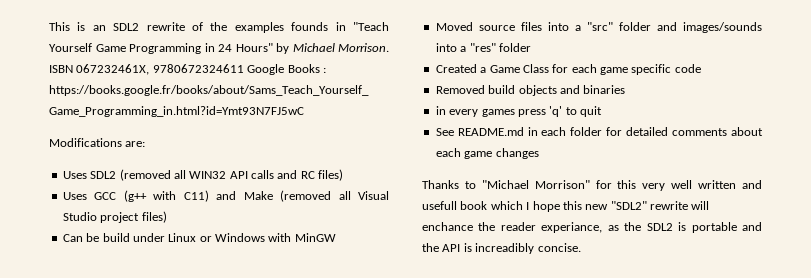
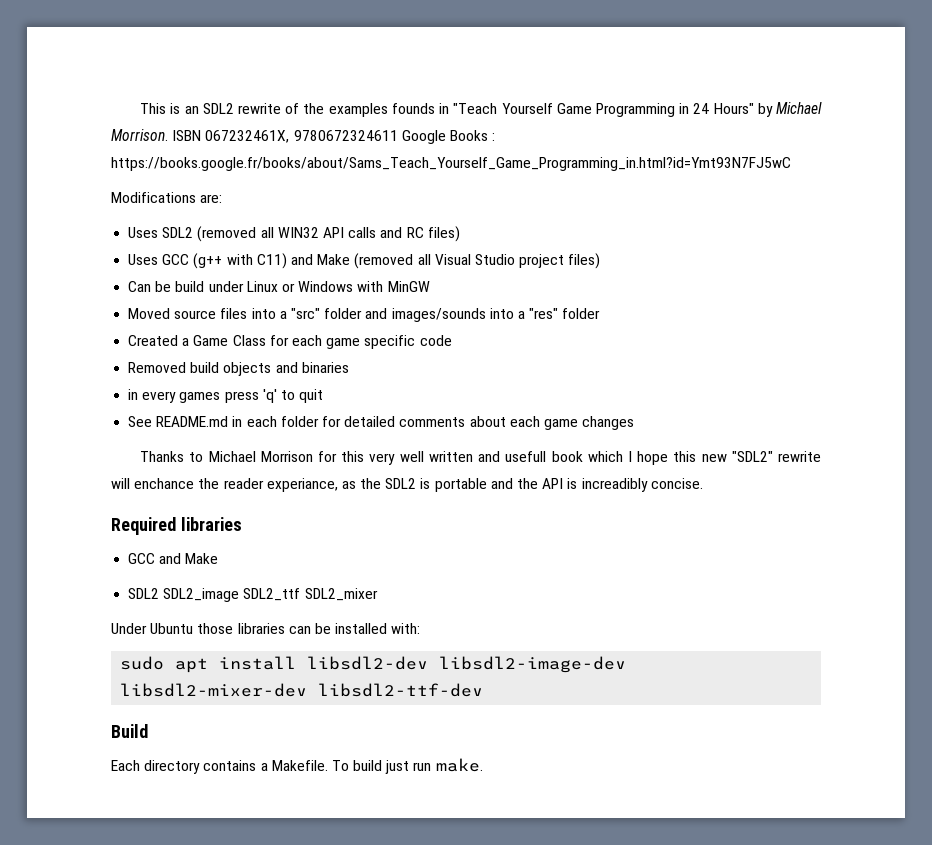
[481,180,590,189] "Michael Morrison" -> [208,451,313,462] Michael Morrison
(581, 247) none -> [111,517,242,535] [128,553,219,564] [128,588,378,602] [111,623,421,634] [120,656,627,673] [120,683,484,697] [111,724,148,738] [111,758,483,774] // Required libraries // GCC and Make // SDL2 SDL2_image SDL2_ttf SDL2_mixer // Under Ubuntu those libraries can be installed with: // sudo apt install libsdl2-dev libsdl2-image-dev libsdl2-mixer-dev libsdl2-ttf-dev // Build // Each directory contains a Makefile. To build just run make.

